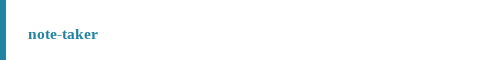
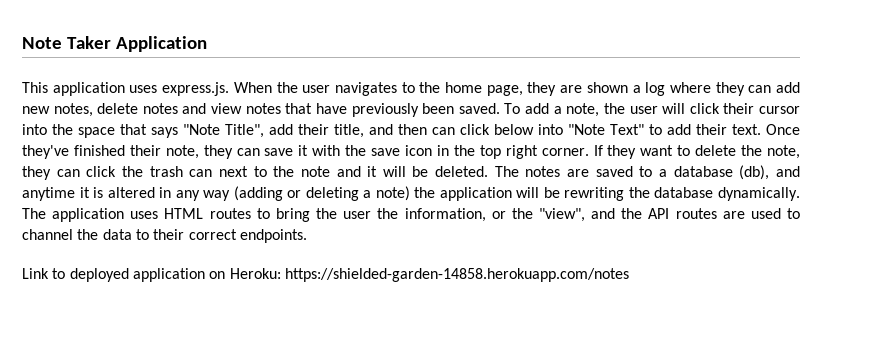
[28,29,98,39] note-taker -> [22,36,207,52] [22,82,801,96] [22,103,800,117] [22,124,800,138] [22,145,801,159] [22,165,801,180] [22,186,800,201] [22,208,800,222] [22,229,307,243] [22,268,629,282] Note Taker Application // This application uses express.js. When the user navigates to the home page, they are shown a log where they can add new notes, delete notes and view notes that have previously been saved. To add a note, the user will click their cursor into the space that says "Note Title", add their title, and then can click below into "Note Text" to add their text. Once they've finished their note, they can save it with the save icon in the top right corner. If they want to delete the note, they can click the trash can next to the note and it will be deleted. The notes are saved to a database (db), and anytime it is altered in any way (adding or deleting a note) the application will be rewriting the database dynamically. The application uses HTML routes to bring the user the information, or the "view", and the API routes are used to channel the data to their correct endpoints. // Link to deployed application on Heroku: https://shielded-garden-14858.herokuapp.com/notes

